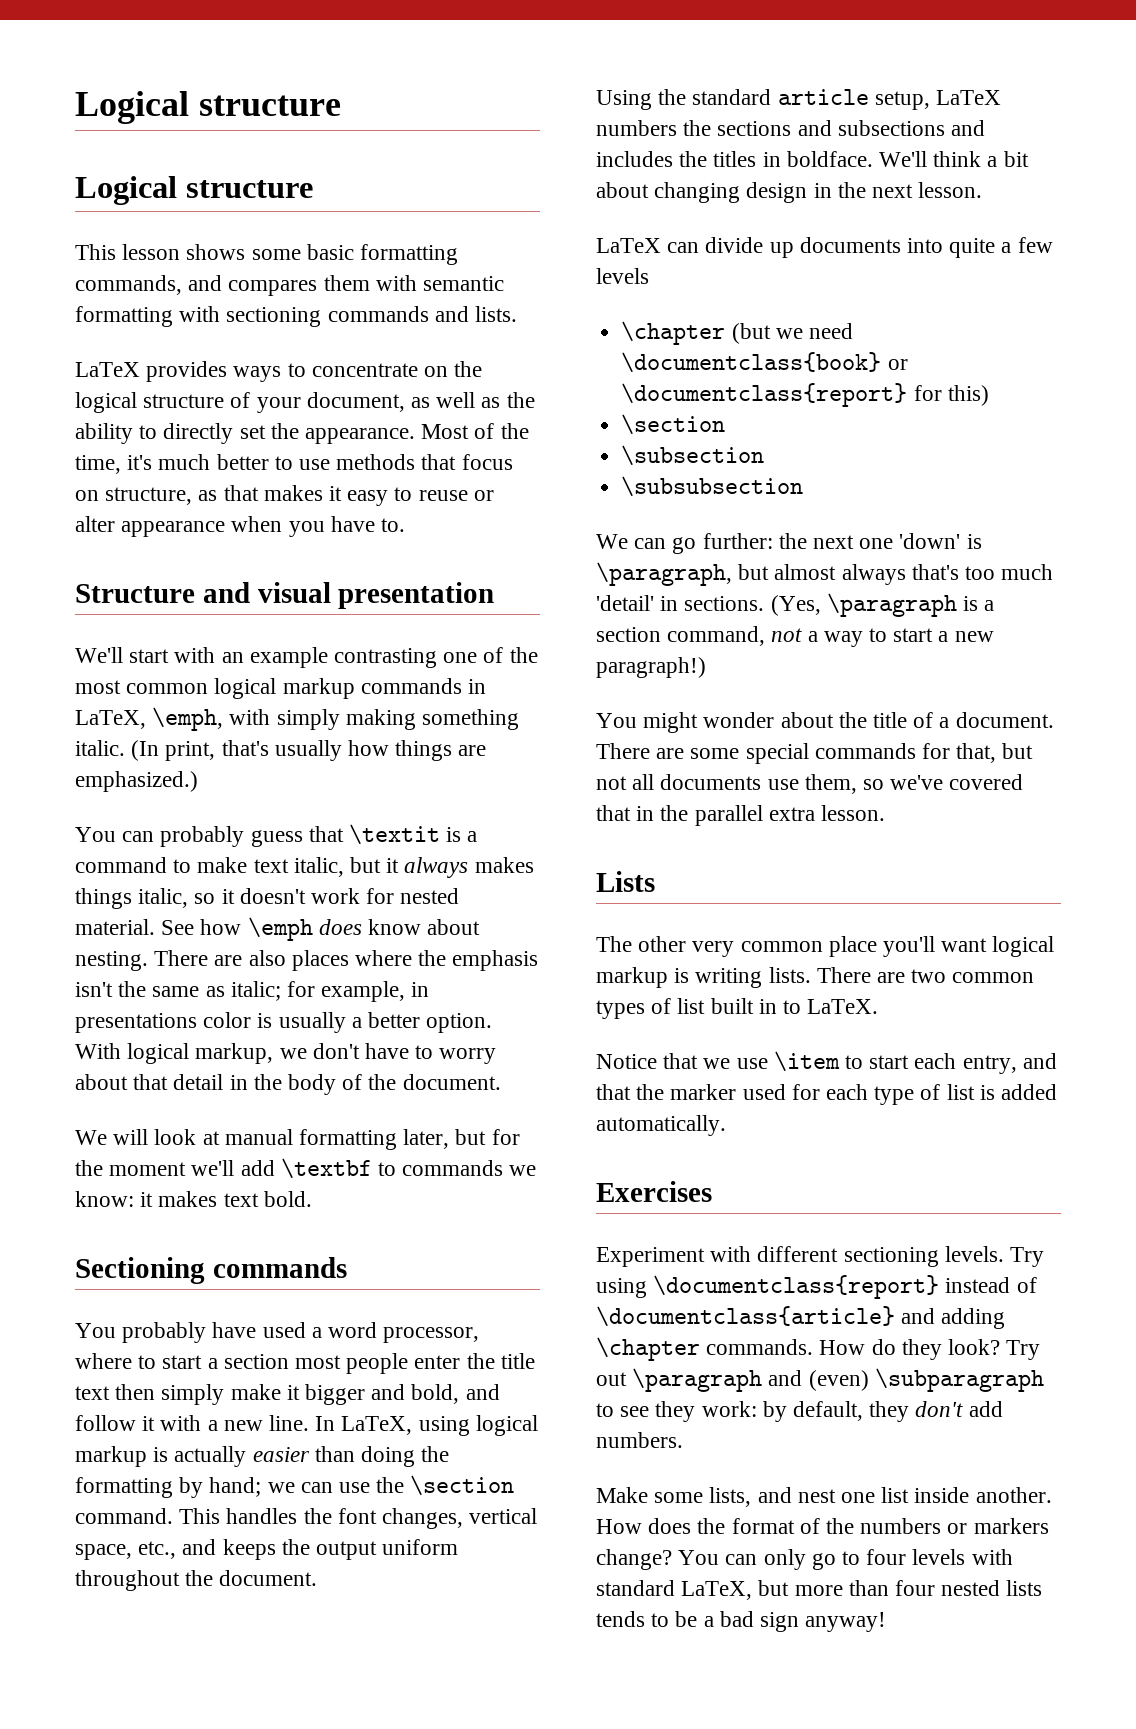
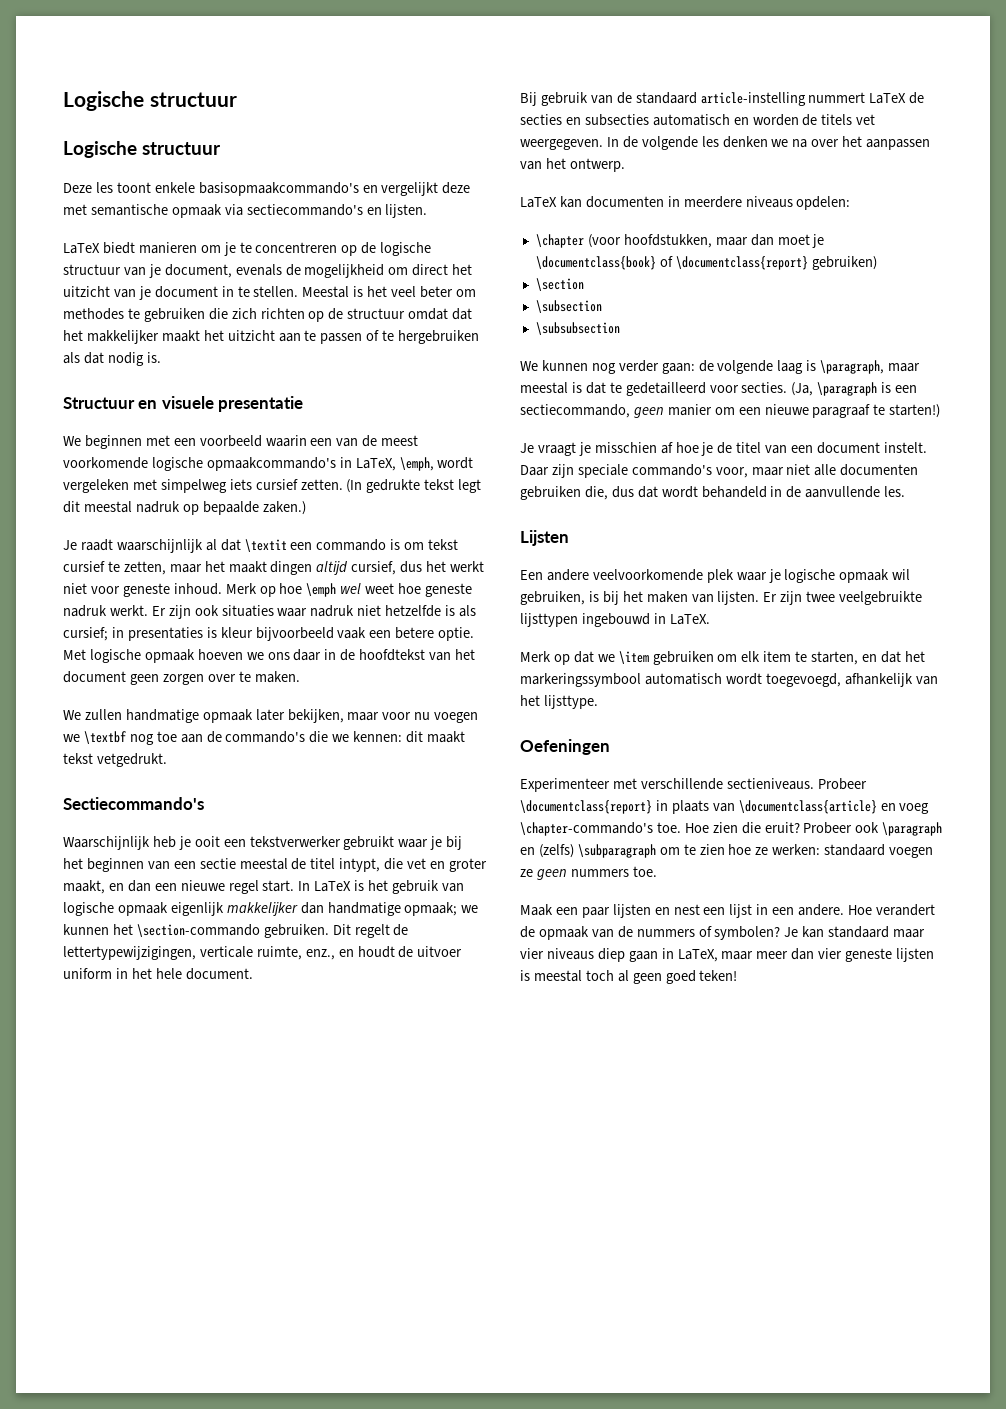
[75,91,341,124] [75,176,313,205] [75,244,459,265] [75,275,505,296] [75,306,518,327] [75,361,483,382] [75,392,535,413] [75,423,529,444] [75,454,513,474] [75,485,494,506] [75,516,406,537] [75,582,495,609] [75,647,538,668] [75,678,487,699] [75,707,520,731] [75,740,487,761] [75,771,198,792] [75,824,478,847] [75,857,534,878] [75,888,460,909] [75,917,481,941] [75,950,539,971] [75,981,430,1002] [75,1012,493,1033] [75,1043,497,1064] [75,1074,501,1095] [75,1129,520,1150] [75,1158,537,1179] [75,1191,312,1207] [75,1257,347,1284] [75,1322,480,1343] [75,1353,535,1374] [75,1384,500,1405] [75,1415,538,1436] [75,1446,450,1467] [75,1475,515,1498] [75,1508,538,1529] [75,1539,459,1560] [75,1570,318,1591] [596,89,1002,110] [596,120,986,136] [596,151,1029,167] [596,182,983,203] [596,237,1053,258] [596,268,649,284] [621,321,853,345] [621,352,908,373] [621,383,989,407] [621,414,726,435] [621,445,765,466] [621,476,804,497] [596,533,982,554] [596,562,1054,586] [596,593,995,617] [596,626,994,647] [596,657,706,678] [596,712,1054,733] [596,743,1034,764] [596,774,1024,794] [596,805,886,826] [596,871,655,892] [596,936,1055,957] [596,967,1035,988] [596,998,879,1019] [596,1051,1057,1074] [596,1084,1058,1105] [596,1115,726,1136] [596,1181,712,1202] [596,1246,1045,1267] [596,1275,1037,1299] [596,1306,1006,1329] [596,1337,1041,1361] [596,1368,1044,1392] [596,1401,1003,1422] [596,1432,683,1448] [596,1487,1052,1507] [596,1518,1049,1534] [596,1549,1013,1570] [596,1580,1043,1600] [596,1611,887,1632] Logical structure // Logical structure // This lesson shows some basic formatting commands, and compares them with semantic formatting with sectioning commands and lists. // LaTeX provides ways to concentrate on the logical structure of your document, as well as the ability to directly set the appearance. Most of the time, it's much better to use methods that focus on structure, as that makes it easy to reuse or alter appearance when you have to. // Structure and visual presentation // We'll start with an example contrasting one of the most common logical markup commands in LaTeX, \emph, with simply making something italic. (In print, that's usually how things are emphasized.) // You can probably guess that \textit is a command to make text italic, but it always makes things italic, so it doesn't work for nested material. See how \emph does know about nesting. There are also places where the emphasis isn't the same as italic; for example, in presentations color is usually a better option. With logical markup, we don't have to worry about that detail in the body of the document. // We will look at manual formatting later, but for the moment we'll add \textbf to commands we know: it makes text bold. // Sectioning commands // You probably have used a word processor, where to start a section most people enter the title text then simply make it bigger and bold, and follow it with a new line. In LaTeX, using logical markup is actually easier than doing the formatting by hand; we can use the \section command. This handles the font changes, vertical space, etc., and keeps the output uniform throughout the document. // Using the standard article setup, LaTeX numbers the sections and subsections and includes the titles in boldface. We'll think a bit about changing design in the next lesson. // LaTeX can divide up documents into quite a few levels // \chapter (but we need \documentclass{book} or \documentclass{report} for this) // \section // \subsection // \subsubsection // We can go further: the next one 'down' is \paragraph, but almost always that's too much 'detail' in sections. (Yes, \paragraph is a section command, not a way to start a new paragraph!) // You might wonder about the title of a document. There are some special commands for that, but not all documents use them, so we've covered that in the parallel extra lesson. // Lists // The other very common place you'll want logical markup is writing lists. There are two common types of list built in to LaTeX. // Notice that we use \item to start each entry, and that the marker used for each type of list is added automatically. // Exercises // Experiment with different sectioning levels. Try using \documentclass{report} instead of \documentclass{article} and adding \chapter commands. How do they look? Try out \paragraph and (even) \subparagraph to see they work: by default, they don't add numbers. // Make some lists, and nest one list inside another. How does the format of the numbers or markers change? You can only go to four levels with standard LaTeX, but more than four nested lists tends to be a bad sign anyway! -> [63,91,237,111] [63,141,221,158] [63,182,471,196] [63,204,428,218] [63,242,432,256] [63,264,473,278] [63,286,476,300] [63,308,473,322] [63,330,480,344] [63,352,161,366] [63,396,304,412] [63,435,419,449] [63,457,474,471] [63,479,482,493] [63,501,306,515] [63,539,459,553] [63,561,485,575] [63,583,473,597] [63,605,477,619] [63,627,475,641] [63,649,476,663] [63,671,300,685] [63,709,479,723] [63,731,466,745] [63,753,167,767] [63,797,204,810] [63,836,463,850] [63,858,487,872] [63,880,464,894] [63,902,479,916] [63,924,409,938] [63,946,463,960] [63,968,253,980] [520,92,925,106] [520,114,876,126] [520,136,931,150] [520,158,625,172] [520,196,851,210] [535,234,825,248] [535,256,877,270] [535,278,584,291] [535,300,602,313] [535,322,620,335] [520,360,921,374] [520,382,918,396] [520,404,941,418] [520,442,927,456] [520,464,919,478] [520,486,906,500] [520,530,569,546] [520,569,911,583] [520,591,923,605] [520,613,710,627] [520,651,925,665] [520,673,938,687] [520,695,598,709] [520,739,610,755] [520,778,867,792] [520,800,930,814] [520,822,943,836] [520,844,934,858] [520,866,657,880] [520,904,935,918] [520,926,926,940] [520,948,935,962] [520,970,738,984] Logische structuur // Logische structuur // Deze les toont enkele basisopmaakcommando's en vergelijkt deze met semantische opmaak via sectiecommando's en lijsten. // LaTeX biedt manieren om je te concentreren op de logische structuur van je document, evenals de mogelijkheid om direct het uitzicht van je document in te stellen. Meestal is het veel beter om methodes te gebruiken die zich richten op de structuur omdat dat het makkelijker maakt het uitzicht aan te passen of te hergebruiken als dat nodig is. // Structuur en visuele presentatie // We beginnen met een voorbeeld waarin een van de meest voorkomende logische opmaakcommando's in LaTeX, \emph, wordt vergeleken met simpelweg iets cursief zetten. (In gedrukte tekst legt dit meestal nadruk op bepaalde zaken.) // Je raadt waarschijnlijk al dat \textit een commando is om tekst cursief te zetten, maar het maakt dingen altijd cursief, dus het werkt niet voor geneste inhoud. Merk op hoe \emph wel weet hoe geneste nadruk werkt. Er zijn ook situaties waar nadruk niet hetzelfde is als cursief; in presentaties is kleur bijvoorbeeld vaak een betere optie. Met logische opmaak hoeven we ons daar in de hoofdtekst van het document geen zorgen over te maken. // We zullen handmatige opmaak later bekijken, maar voor nu voegen we \textbf nog toe aan de commando's die we kennen: dit maakt tekst vetgedrukt. // Sectiecommando's // Waarschijnlijk heb je ooit een tekstverwerker gebruikt waar je bij het beginnen van een sectie meestal de titel intypt, die vet en groter maakt, en dan een nieuwe regel start. In LaTeX is het gebruik van logische opmaak eigenlijk makkelijker dan handmatige opmaak; we kunnen het \section-commando gebruiken. Dit regelt de lettertypewijzigingen, verticale ruimte, enz., en houdt de uitvoer uniform in het hele document. // Bij gebruik van de standaard article-instelling nummert LaTeX de secties en subsecties automatisch en worden de titels vet weergegeven. In de volgende les denken we na over het aanpassen van het ontwerp. // LaTeX kan documenten in meerdere niveaus opdelen: // \chapter (voor hoofdstukken, maar dan moet je \documentclass{book} of \documentclass{report} gebruiken) // \section // \subsection // \subsubsection // We kunnen nog verder gaan: de volgende laag is \paragraph, maar meestal is dat te gedetailleerd voor secties. (Ja, \paragraph is een sectiecommando, geen manier om een nieuwe paragraaf te starten!) // Je vraagt je misschien af hoe je de titel van een document instelt. Daar zijn speciale commando's voor, maar niet alle documenten gebruiken die, dus dat wordt behandeld in de aanvullende les. // Lijsten // Een andere veelvoorkomende plek waar je logische opmaak wil gebruiken, is bij het maken van lijsten. Er zijn twee veelgebruikte lijsttypen ingebouwd in LaTeX. // Merk op dat we \item gebruiken om elk item te starten, en dat het markeringssymbool automatisch wordt toegevoegd, afhankelijk van het lijsttype. // Oefeningen // Experimenteer met verschillende sectieniveaus. Probeer \documentclass{report} in plaats van \documentclass{article} en voeg \chapter-commando's toe. Hoe zien die eruit? Probeer ook \paragraph en (zelfs) \subparagraph om te zien hoe ze werken: standaard voegen ze geen nummers toe. // Maak een paar lijsten en nest een lijst in een andere. Hoe verandert de opmaak van de nummers of symbolen? Je kan standaard maar vier niveaus diep gaan in LaTeX, maar meer dan vier geneste lijsten is meestal toch al geen goed teken!

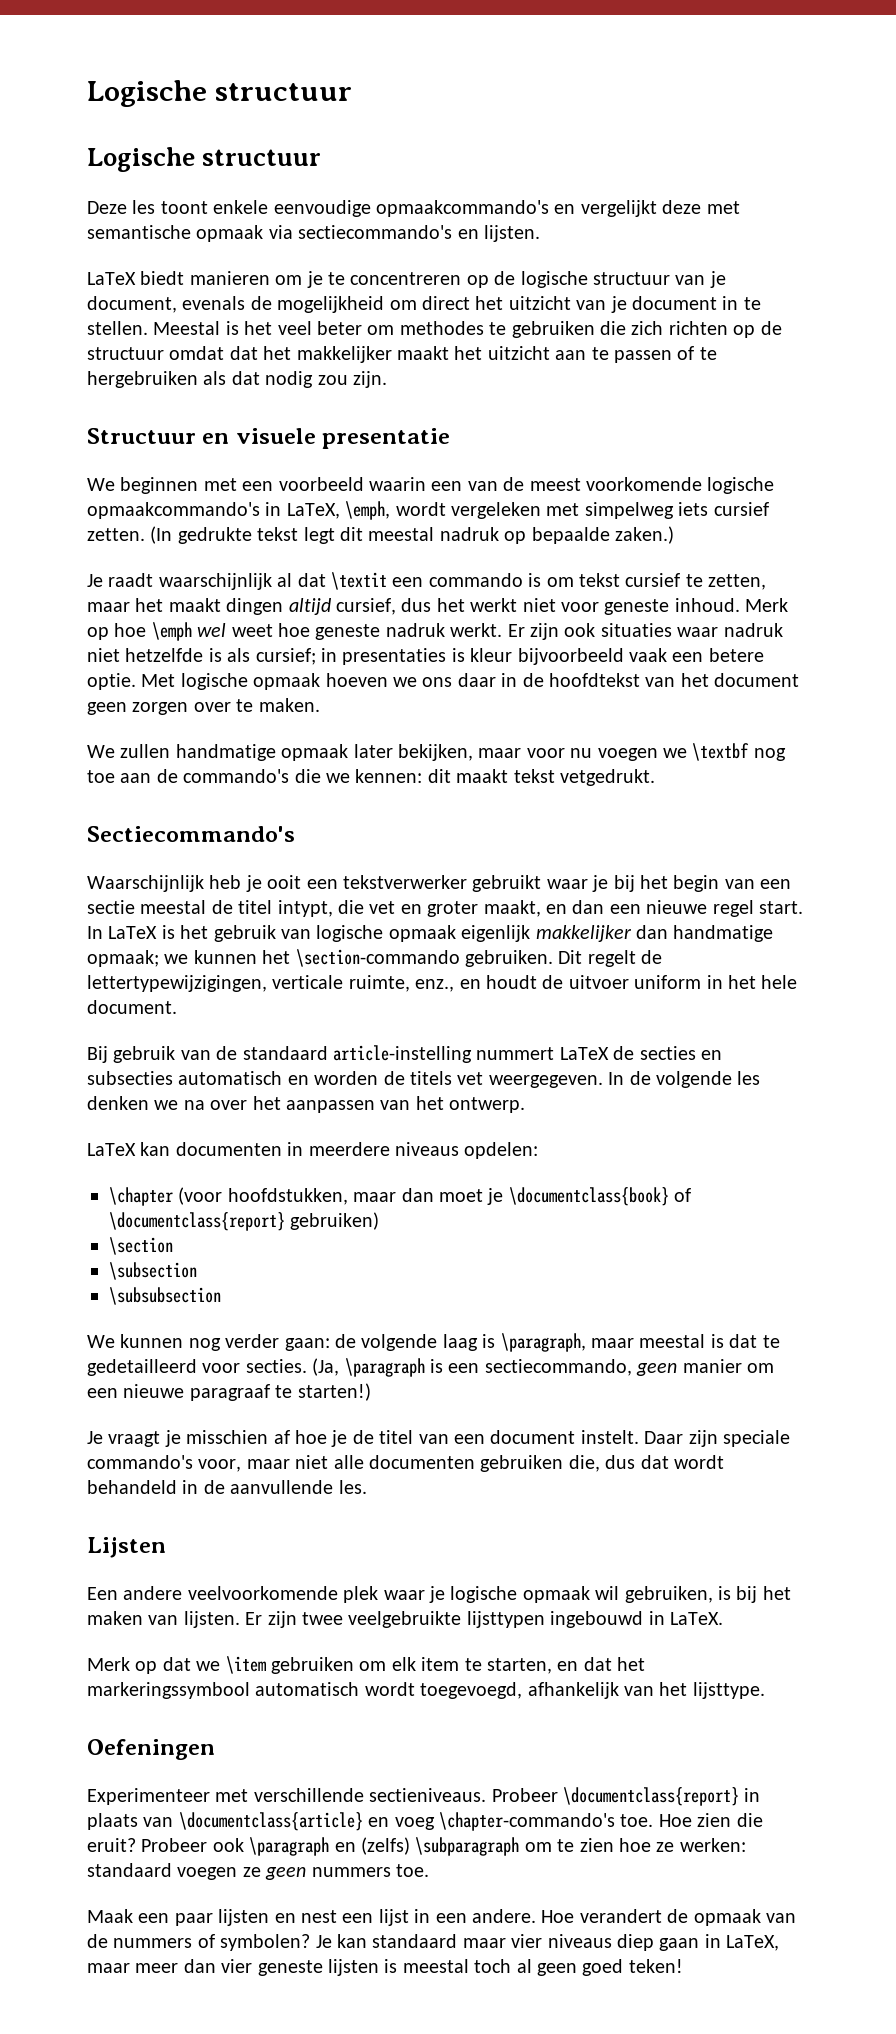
[198,182,359,196] basisopmaakcommando's -> [273,200,549,217] eenvoudige opmaakcommando's
[146,352,161,363] is. -> [317,371,387,388] zou zijn.
[86,858,144,872] beginnen -> [673,875,720,892] begin

